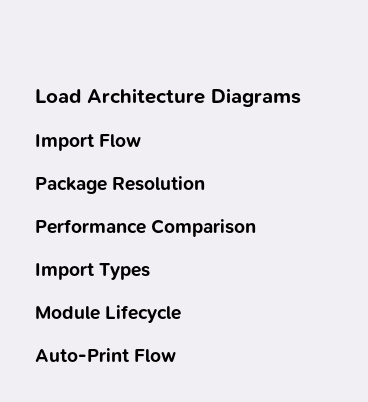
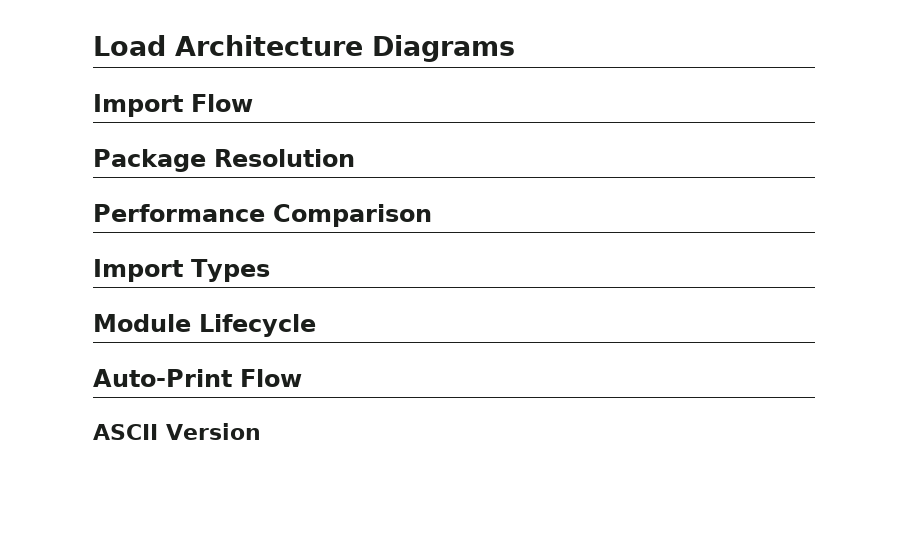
(177, 355) none -> [93,423,261,440] // ASCII Version

